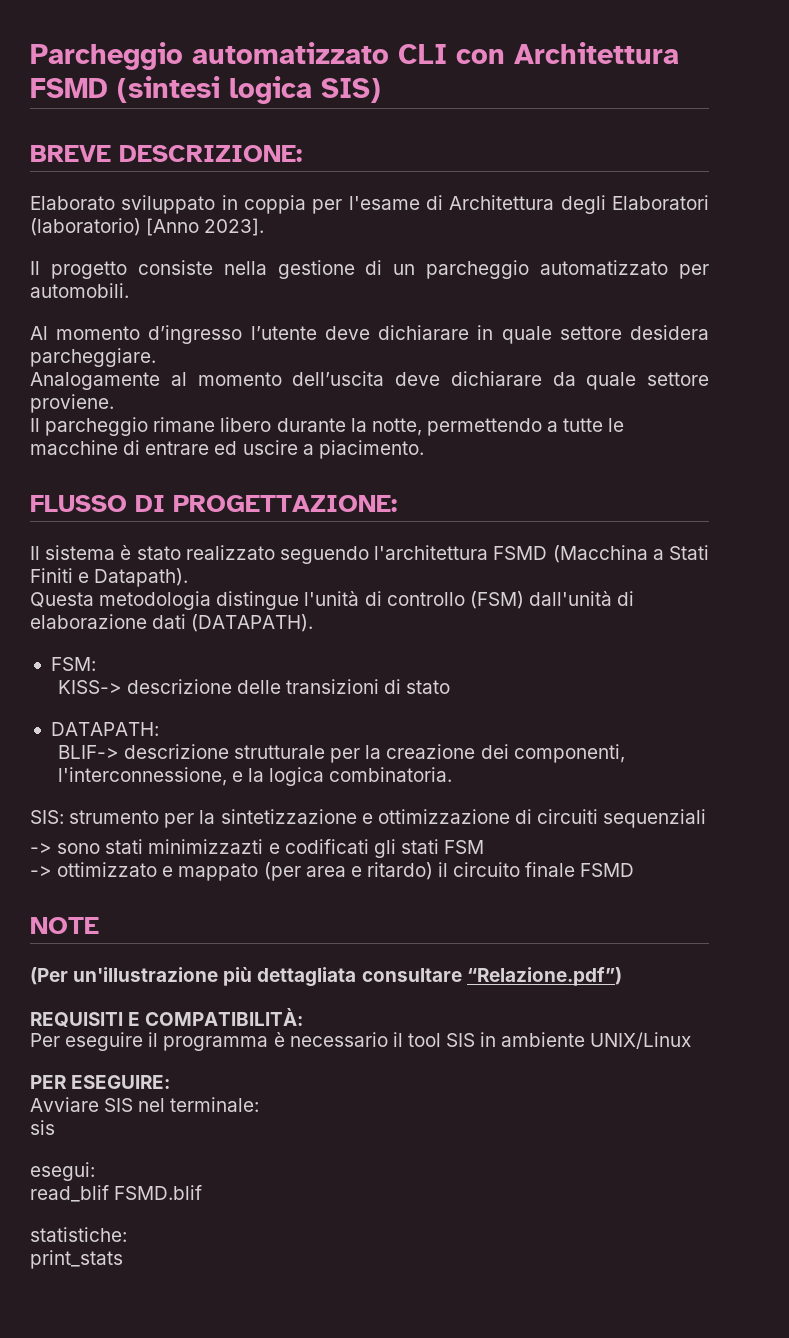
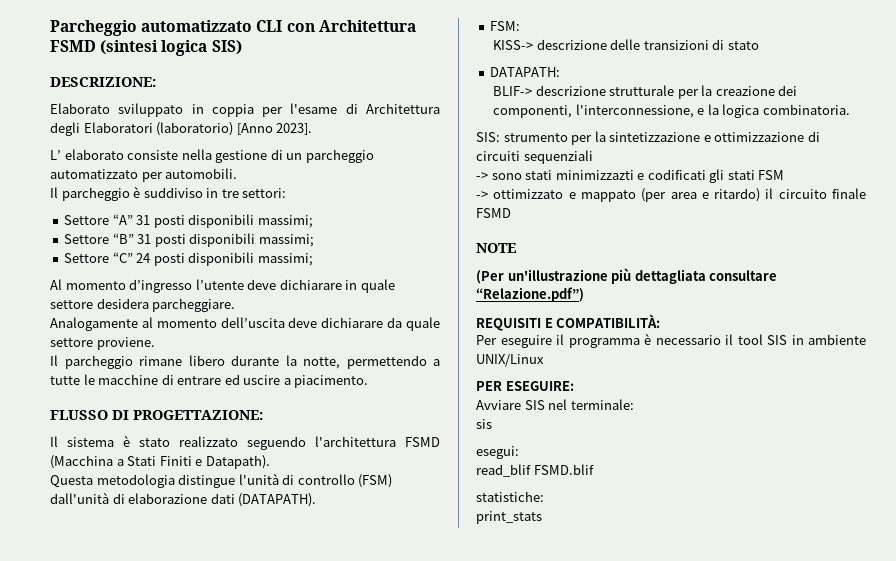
[30,145,111,162] BREVE -> (242, 47) none
[30,261,127,279] Il progetto -> [50,149,124,160] L’ elaborato
(129, 290) none -> [50,186,287,201] [64,214,313,228] [64,233,314,247] [64,252,313,266] // Il parcheggio è suddiviso in tre settori: // Settore “A” 31 posti disponibili massimi; // Settore “B” 31 posti disponibili massimi; // Settore “C” 24 posti disponibili massimi;

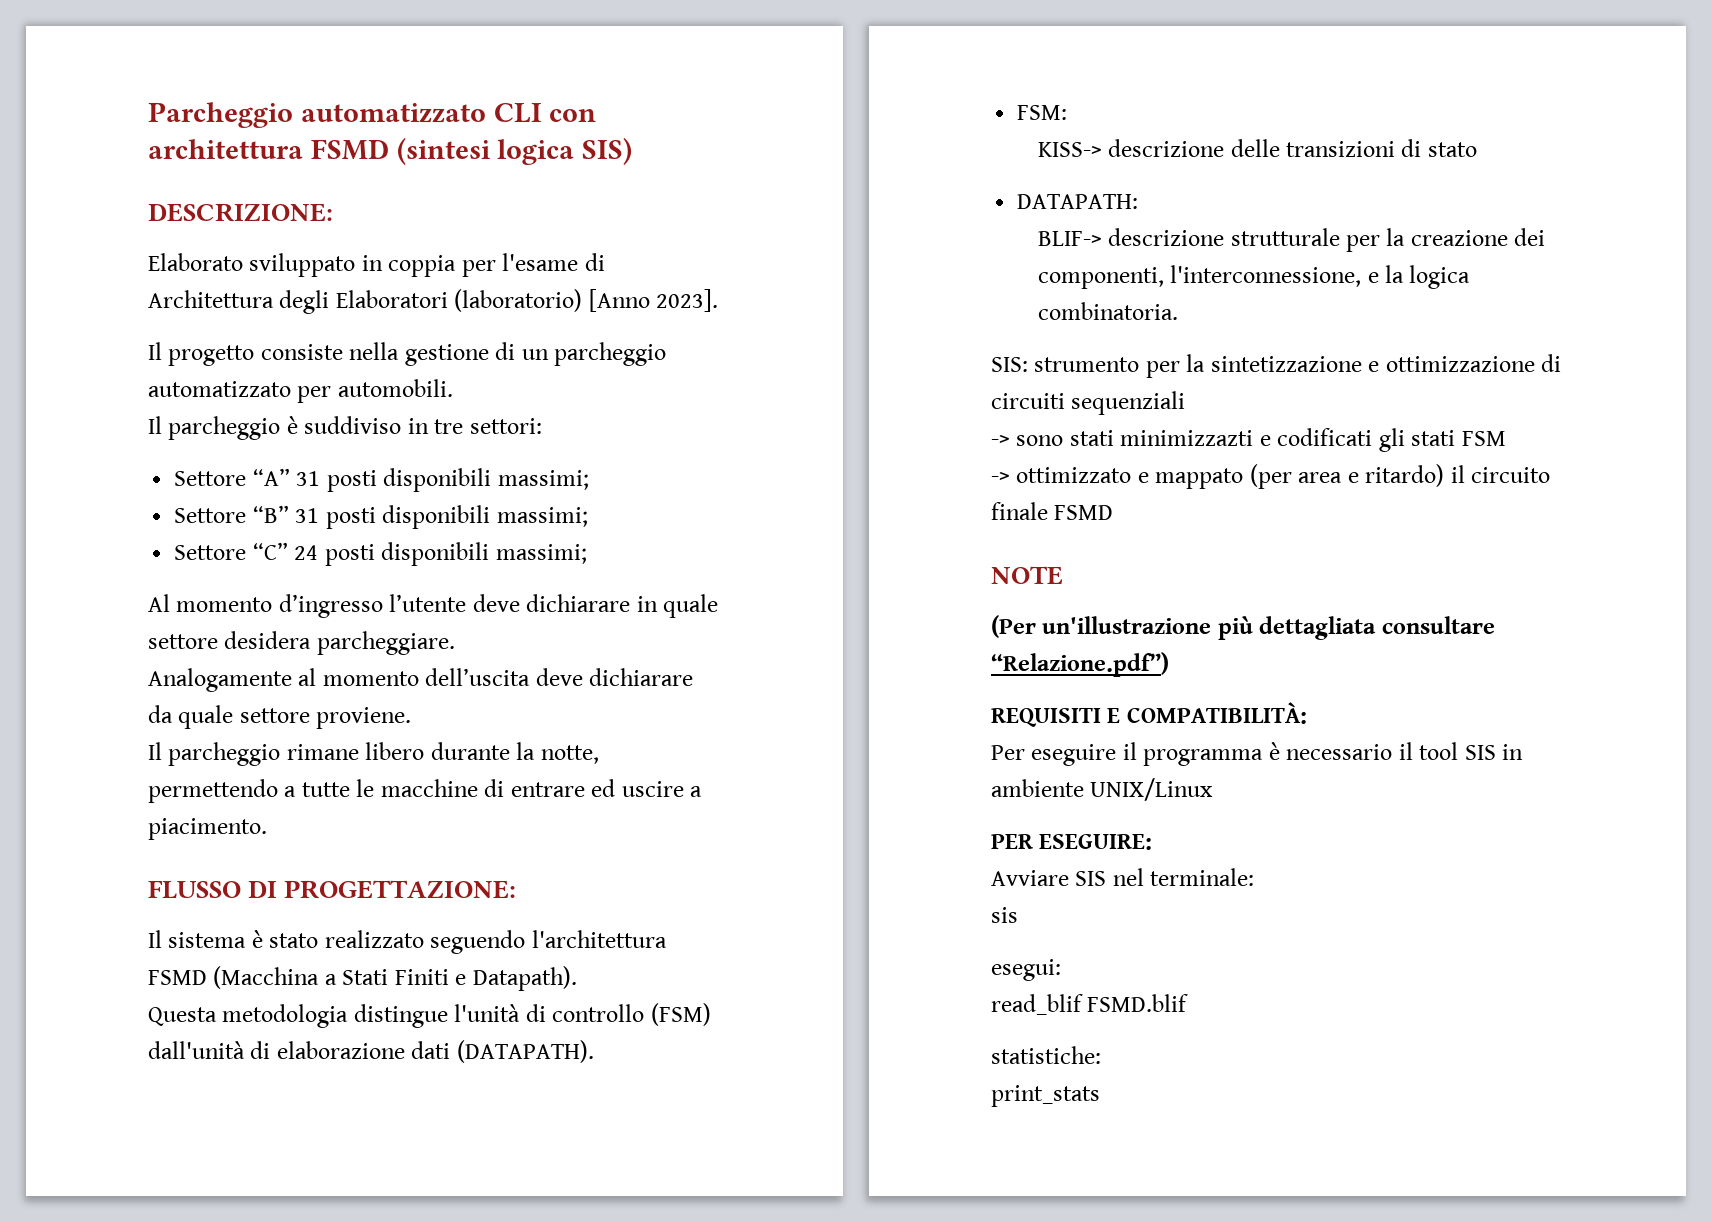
[318,20,416,32] Architettura -> [148,139,303,159] architettura
[50,149,124,160] L’ elaborato -> [148,342,255,366] Il progetto

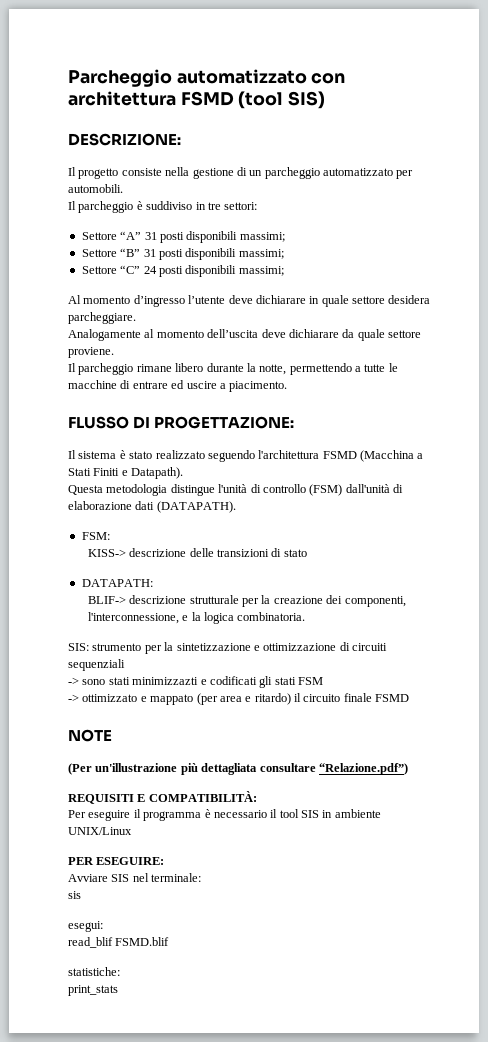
[493,103,542,123] CLI -> (307, 76) none
[396,137,575,165] (sintesi logica -> [238,91,284,109] (tool
[148,253,605,277] [148,289,719,314] // Elaborato sviluppato in coppia per l'esame di Architettura degli Elaboratori (laboratorio) [Anno 2023]. -> (181, 139) none

